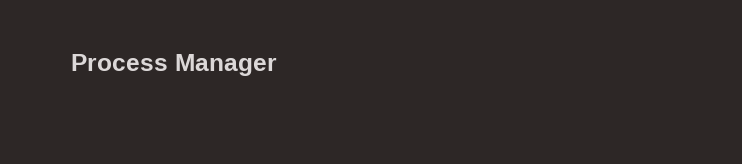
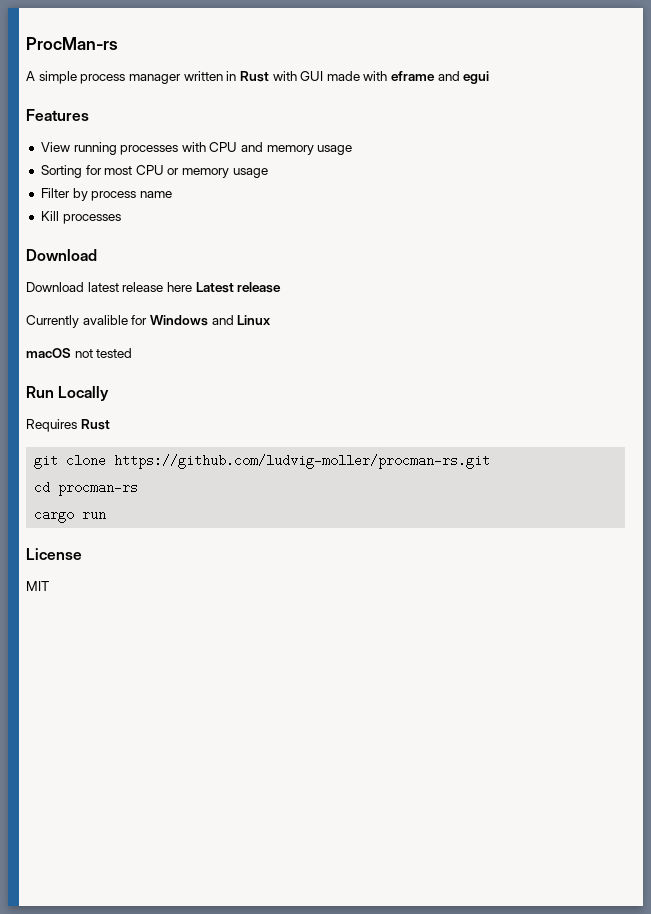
[71,54,277,76] Process Manager -> [26,37,118,50] [26,71,490,84] [26,109,89,121] [40,142,353,155] [40,165,268,178] [40,188,172,201] [40,211,121,224] [26,249,97,261] [26,282,282,293] [26,315,271,328] [26,348,133,358] [26,386,110,401] [26,419,110,432] [34,454,491,469] [34,481,139,496] [34,508,107,523] [26,548,82,560] [26,581,49,591] ProcMan-rs // A simple process manager written in Rust with GUI made with eframe and egui // Features // View running processes with CPU and memory usage // Sorting for most CPU or memory usage // Filter by process name // Kill processes // Download // Download latest release here Latest release // Currently avalible for Windows and Linux // macOS not tested // Run Locally // Requires Rust // git clone https://github.com/ludvig-moller/procman-rs.git // cd procman-rs // cargo run // License // MIT

